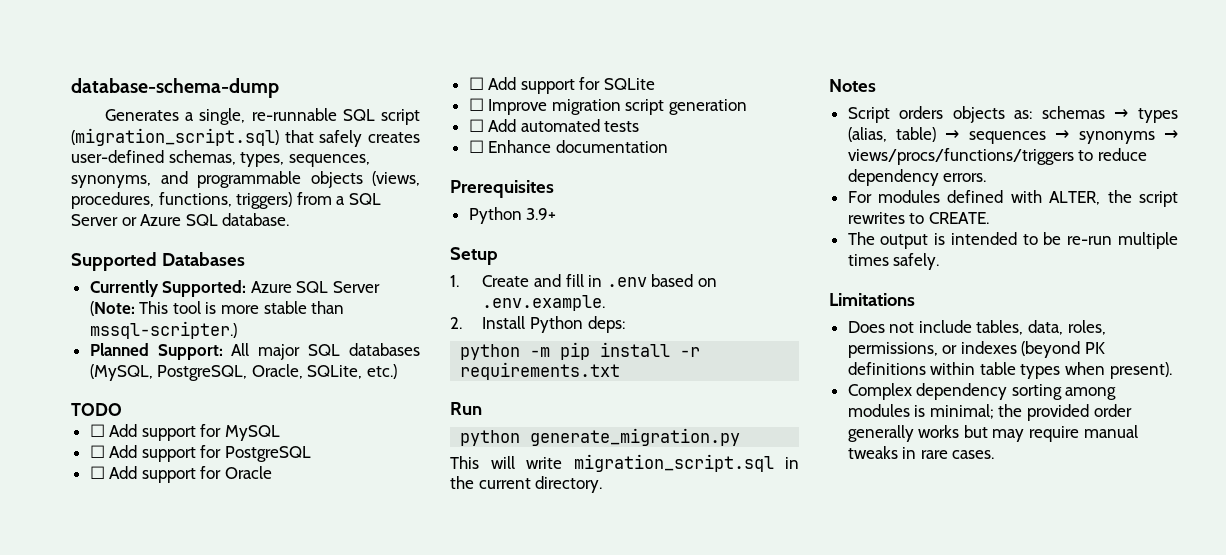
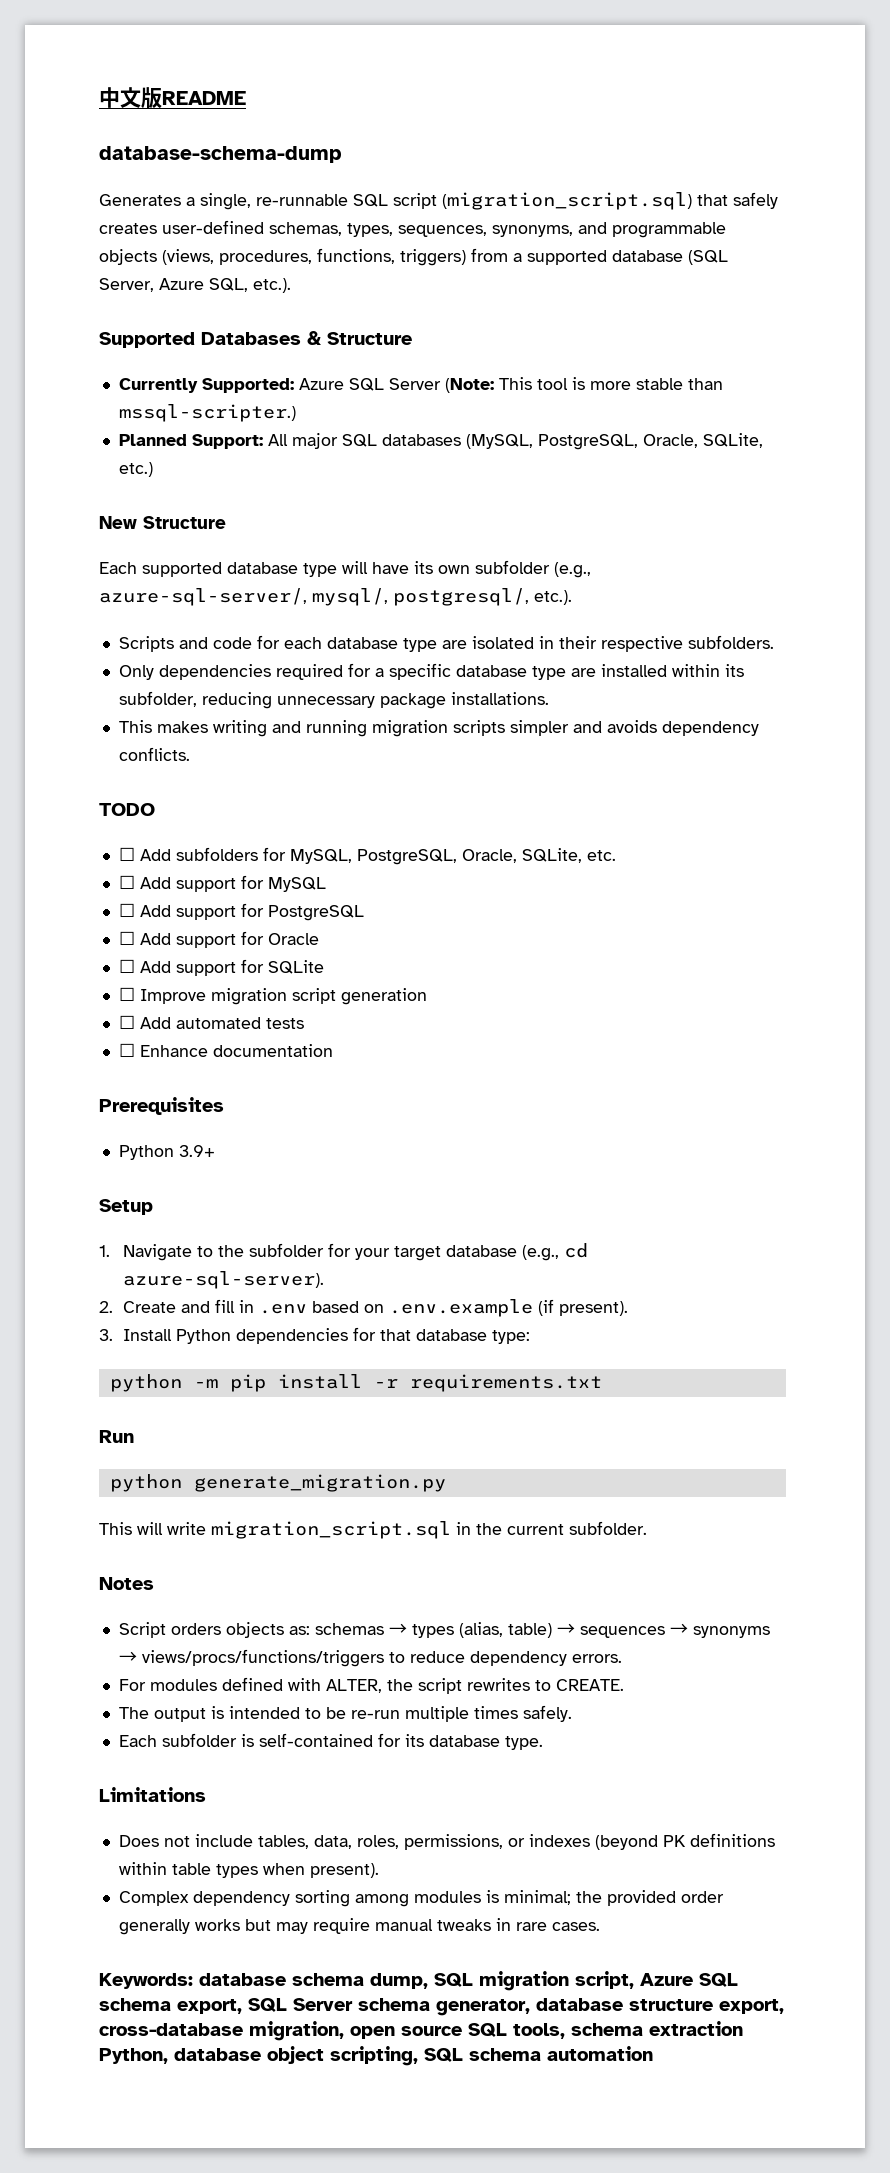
(71, 88) none -> [99,87,246,109] 中文版README //
[348,193,381,205] [71,213,290,226] SQL Server or Azure SQL database. -> [527,250,728,265] [99,278,291,293] supported database (SQL Server, Azure SQL, etc.).
(245, 259) none -> [307,331,412,345] & Structure
[71,403,122,416] TODO -> [99,516,226,529] [99,560,591,578] [99,588,572,606] [118,635,774,652] [118,663,744,680] [118,691,549,709] [118,720,759,737] [118,747,190,761] [99,803,155,816] [118,847,616,865] New Structure // Each supported database type will have its own subfolder (e.g., azure-sql-server/, mysql/, postgresql/, etc.). // Scripts and code for each database type are isolated in their respective subfolders. // Only dependencies required for a specific database type are installed within its subfolder, reducing unnecessary package installations. // This makes writing and running migration scripts simpler and avoids dependency conflicts. // TODO // ☐ Add subfolders for MySQL, PostgreSQL, Oracle, SQLite, etc.
(459, 281) none -> [123,1243,589,1261] [123,1271,325,1289] [99,1301,113,1313] Navigate to the subfolder for your target database (e.g., cd azure-sql-server). // 2.
[482,295,606,311] [450,316,625,333] .env.example. // 2. Install Python deps: -> [389,1299,629,1317] [99,1327,531,1344] .env.example (if present). // 3. Install Python dependencies for that database type:
[535,476,603,493] directory. -> [569,1521,647,1535] subfolder.
(940, 261) none -> [118,1733,543,1750] // Each subfolder is self-contained for its database type.
(995, 454) none -> [99,1971,738,1991] [99,1998,784,2016] [99,2021,743,2041] [99,2046,653,2066] // Keywords: database schema dump, SQL migration script, Azure SQL schema export, SQL Server schema generator, database structure export, cross-database migration, open source SQL tools, schema extraction Python, database object scripting, SQL schema automation

